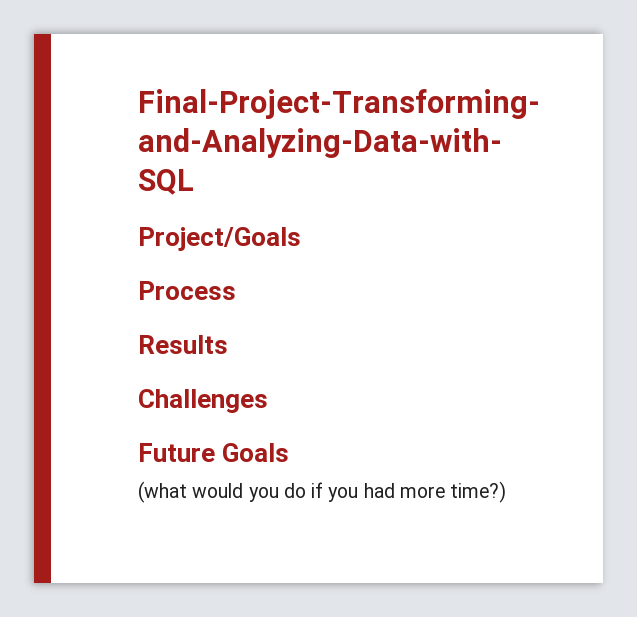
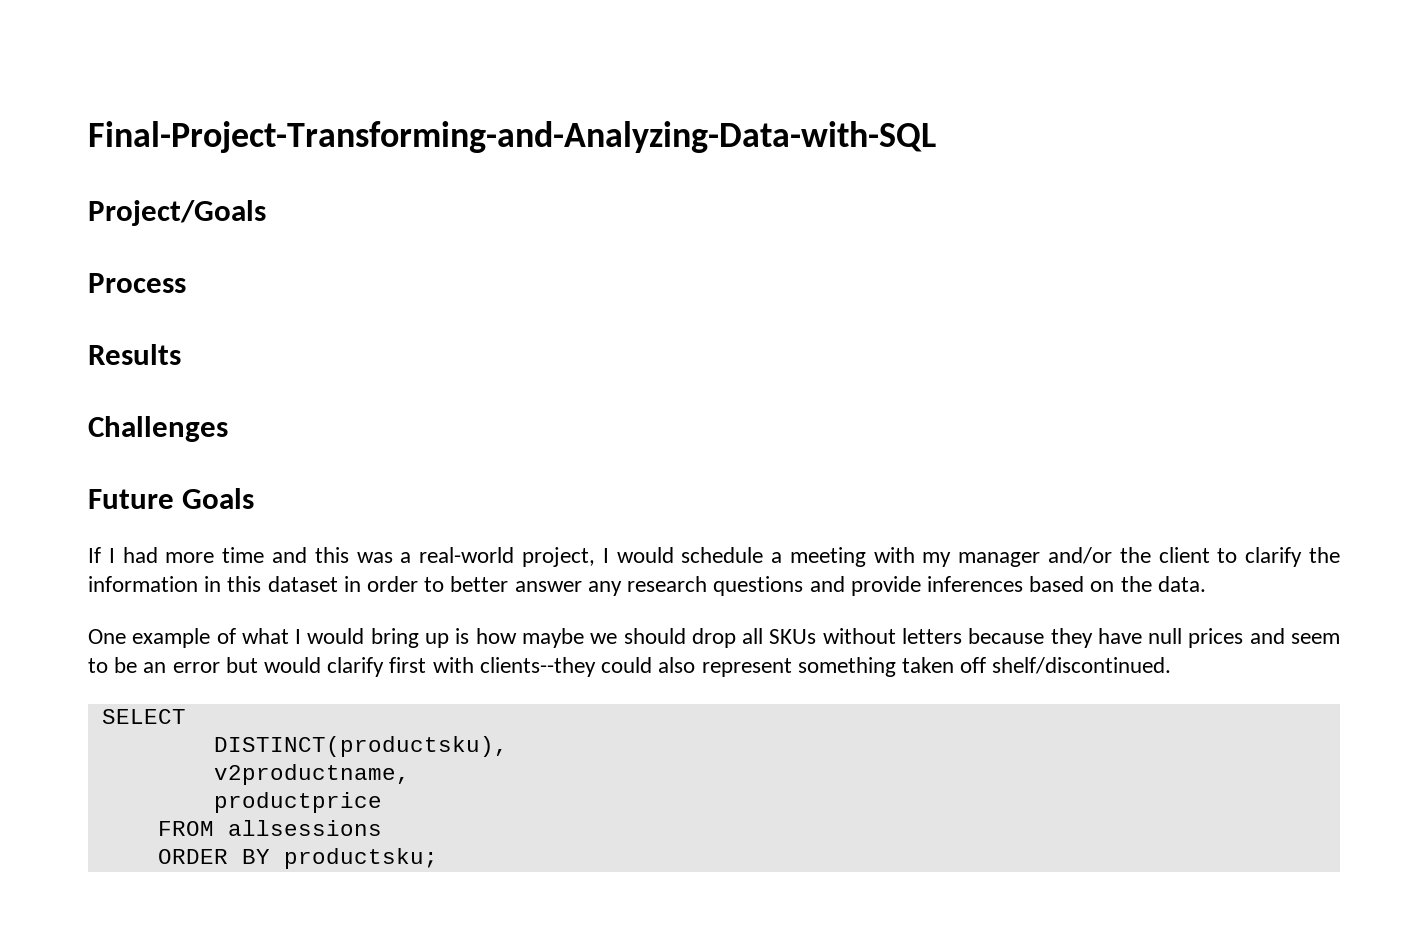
[138,481,507,503] (what would you do if you had more time?) -> [88,547,1341,567] [88,576,1206,596] [88,628,1340,648] [88,657,1172,677] [101,709,186,724] [213,736,508,757] [213,764,410,785] [213,792,382,813] [157,820,382,836] [157,848,438,869] If I had more time and this was a real-world project, I would schedule a meeting with my manager and/or the client to clarify the information in this dataset in order to better answer any research questions and provide inferences based on the data. // One example of what I would bring up is how maybe we should drop all SKUs without letters because they have null prices and seem to be an error but would clarify first with clients--they could also represent something taken off shelf/discontinued. // SELECT // DISTINCT(productsku), // v2productname, // productprice // FROM allsessions // ORDER BY productsku;

